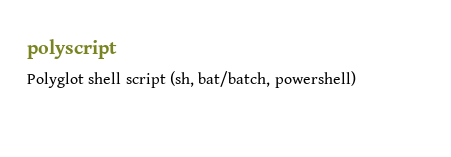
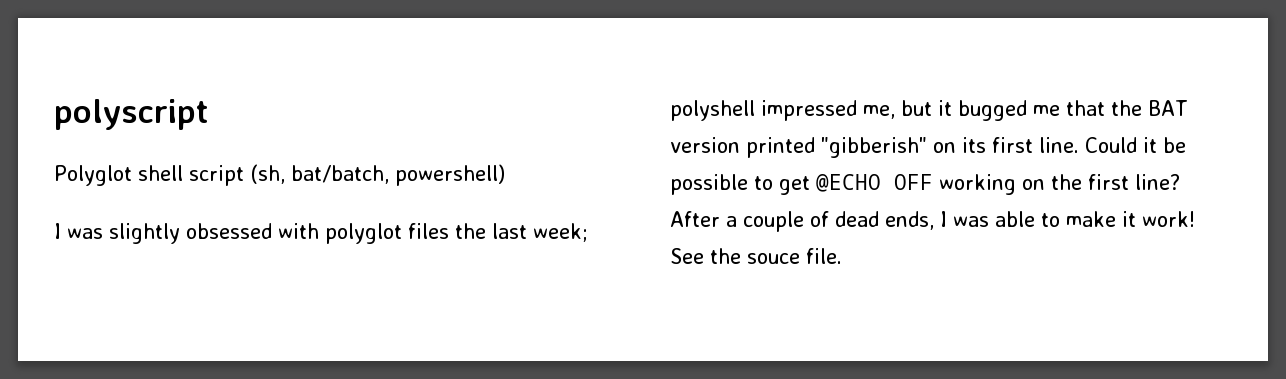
(356, 79) none -> [54,223,588,244] [670,100,1188,121] [670,137,1186,158] [670,174,1180,195] [670,211,1195,232] [670,248,842,264] // I was slightly obsessed with polyglot files the last week; polyshell impressed me, but it bugged me that the BAT version printed "gibberish" on its first line. Could it be possible to get @ECHO OFF working on the first line? After a couple of dead ends, I was able to make it work! See the souce file.

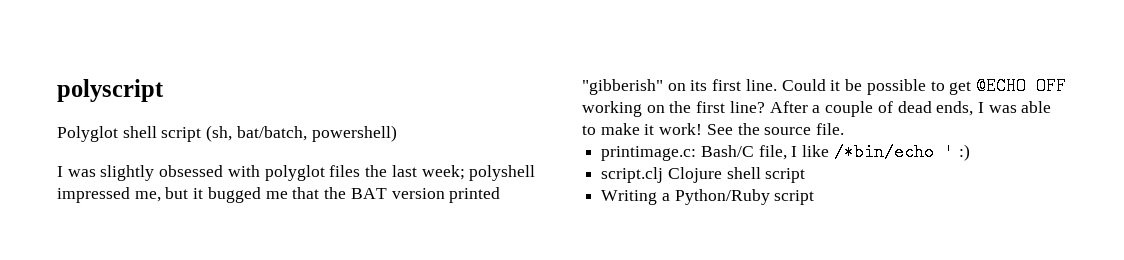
[747,253,800,264] souce -> [764,127,812,135] source
(842, 256) none -> [601,143,970,161] [601,167,806,183] [601,189,815,205] // printimage.c: Bash/C file, I like /*bin/echo ' :) // script.clj Clojure shell script // Writing a Python/Ruby script

